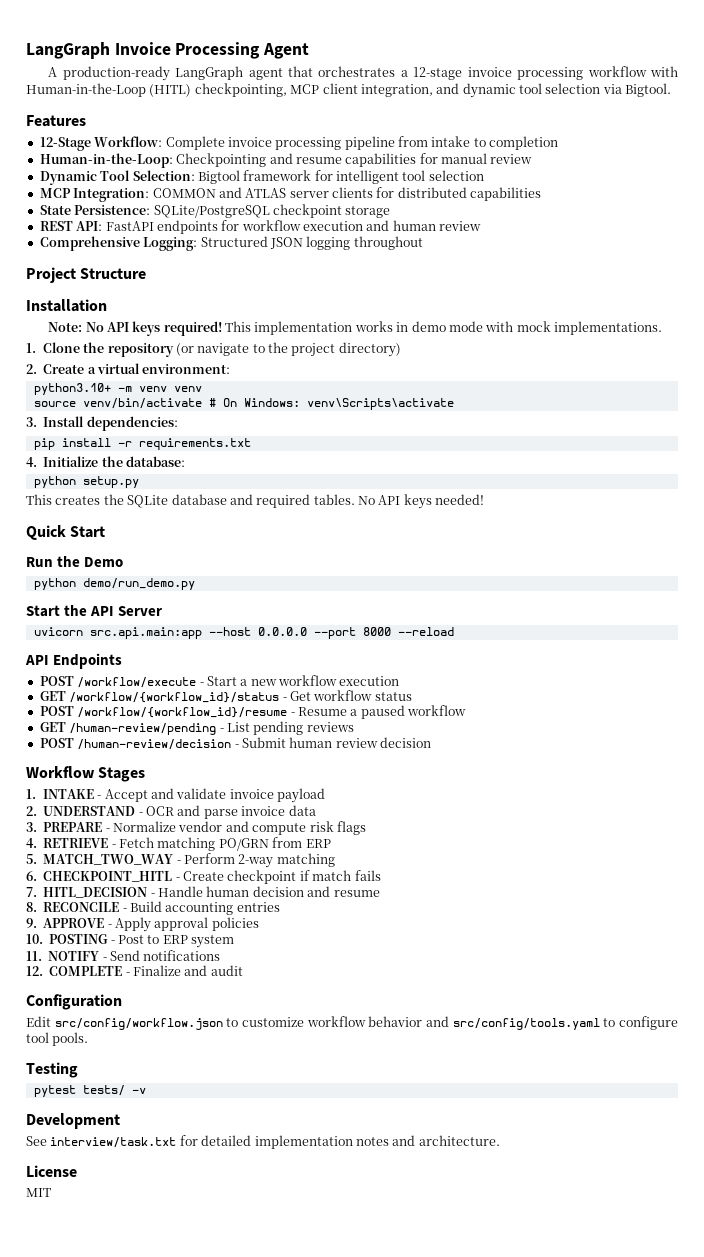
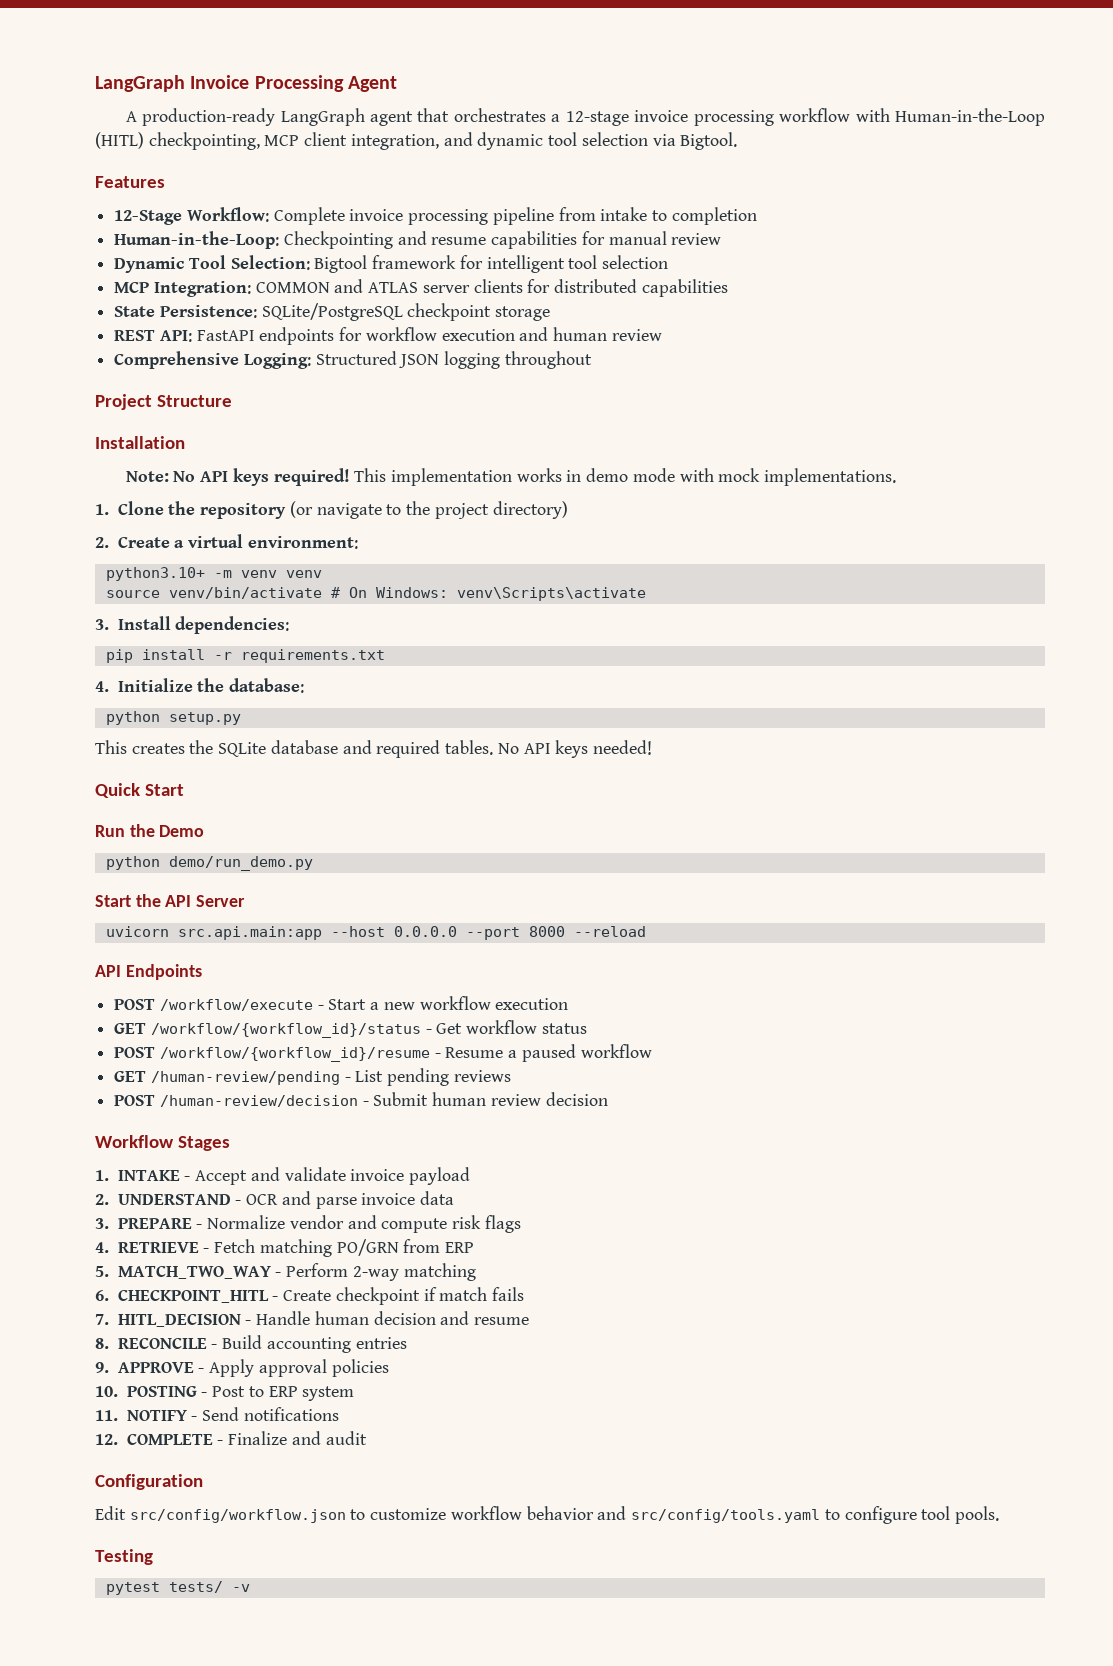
[26,1113,120,1129] [26,1135,500,1149] [26,1165,77,1177] [26,1188,51,1197] // Development // See interview/task.txt for detailed implementation notes and architecture. // License // MIT -> (250, 1588) none

